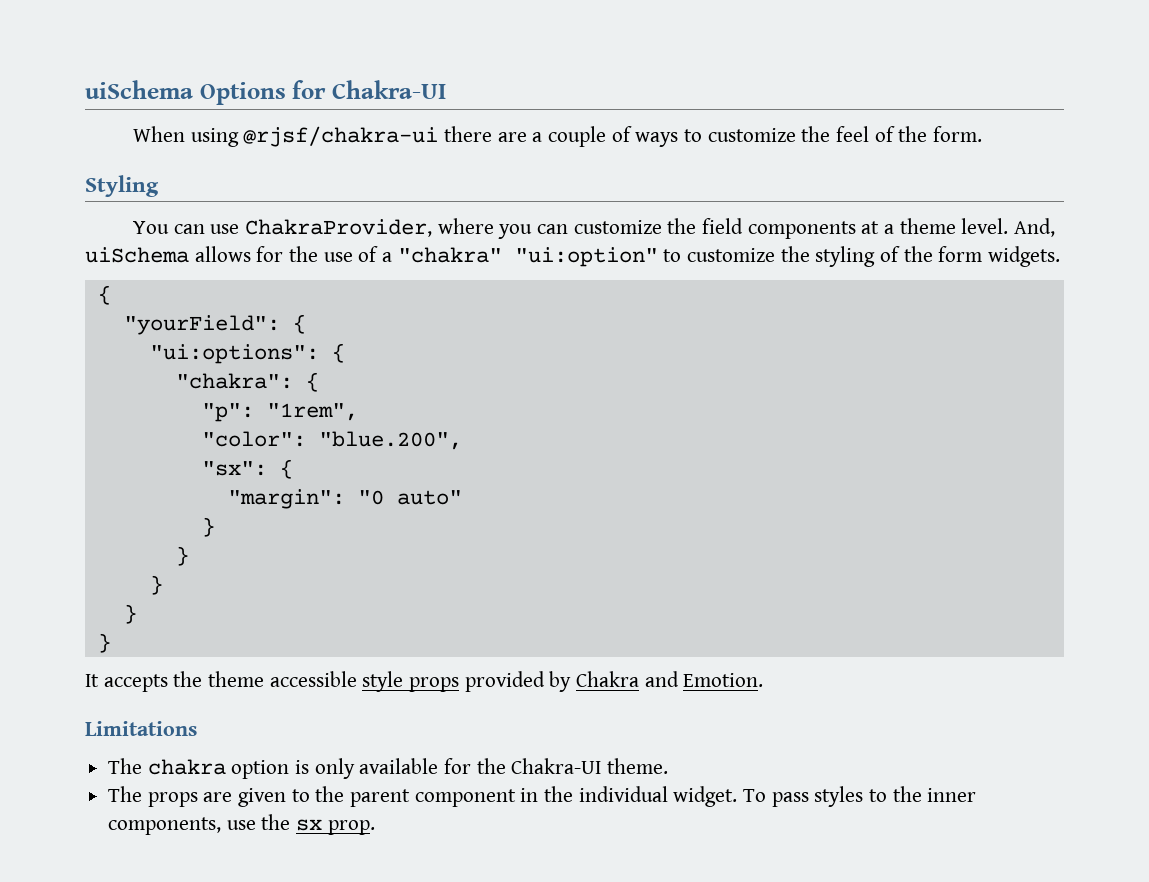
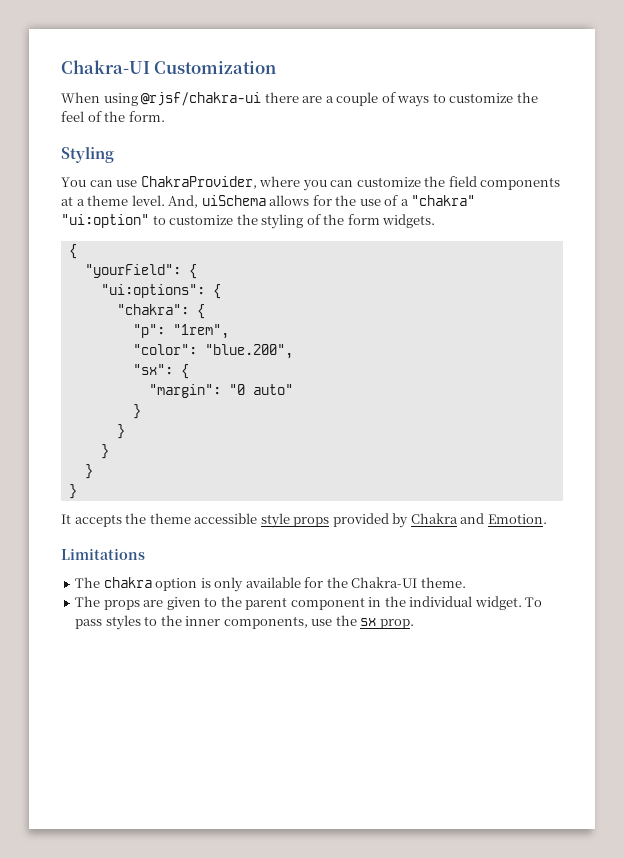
[85,80,446,105] uiSchema Options for Chakra-UI -> [61,60,277,74] Chakra-UI Customization

